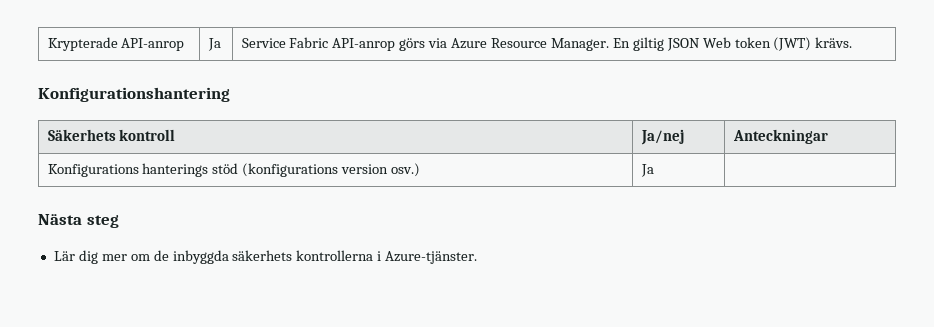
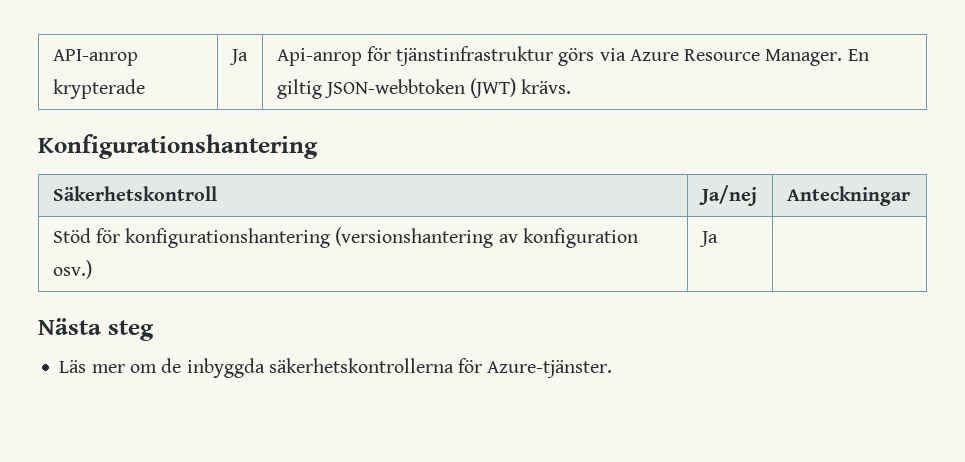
[47,37,185,51] [207,38,221,51] [241,37,396,51] Krypterade API-anrop | Ja | Service Fabric API-anrop -> [52,49,138,66] [52,79,145,99] [228,49,248,65] [276,46,554,66] API-anrop krypterade | Ja | Api-anrop för tjänstinfrastruktur
[666,37,771,51] JSON Web token -> [323,79,465,98] JSON-webbtoken
[47,129,176,141] Säkerhets kontroll -> [52,186,217,201] Säkerhetskontroll
[47,163,389,177] Konfigurations hanterings stöd (konfigurations version -> [52,227,638,248] Stöd för konfigurationshantering (versionshantering av konfiguration
[53,250,98,264] Lär dig -> [59,360,87,373] Läs
[232,250,382,261] säkerhets kontrollerna i -> [268,358,483,373] säkerhetskontrollerna för

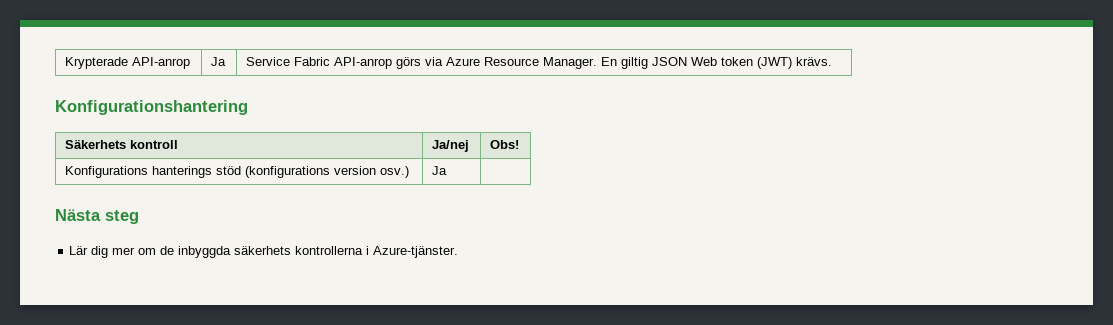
[52,49,138,66] [52,79,145,99] [228,49,248,65] [276,46,554,66] API-anrop krypterade | Ja | Api-anrop för tjänstinfrastruktur -> [64,57,190,69] [210,57,226,66] [245,57,392,69] Krypterade API-anrop | Ja | Service Fabric API-anrop
[323,79,465,98] JSON-webbtoken -> [651,57,753,66] JSON Web token
[52,186,217,201] Säkerhetskontroll -> [64,139,178,149] Säkerhets kontroll
[786,186,910,206] [52,227,638,248] Anteckningar // Stöd för konfigurationshantering (versionshantering av konfiguration -> [489,140,519,149] [64,166,376,178] Obs! // Konfigurations hanterings stöd (konfigurations version
[59,360,87,373] Läs -> [69,246,109,258] Lär dig
[268,358,483,373] säkerhetskontrollerna för -> [234,246,370,255] säkerhets kontrollerna i

